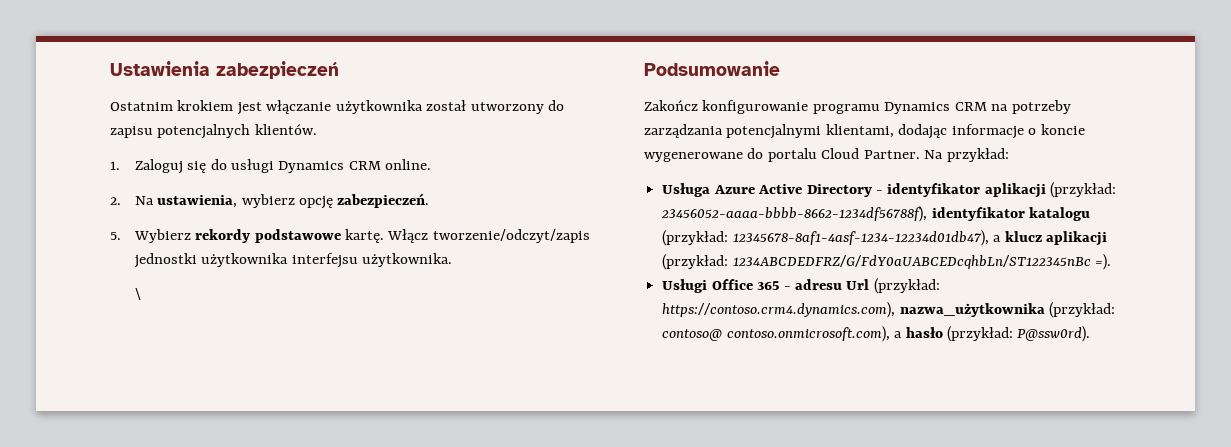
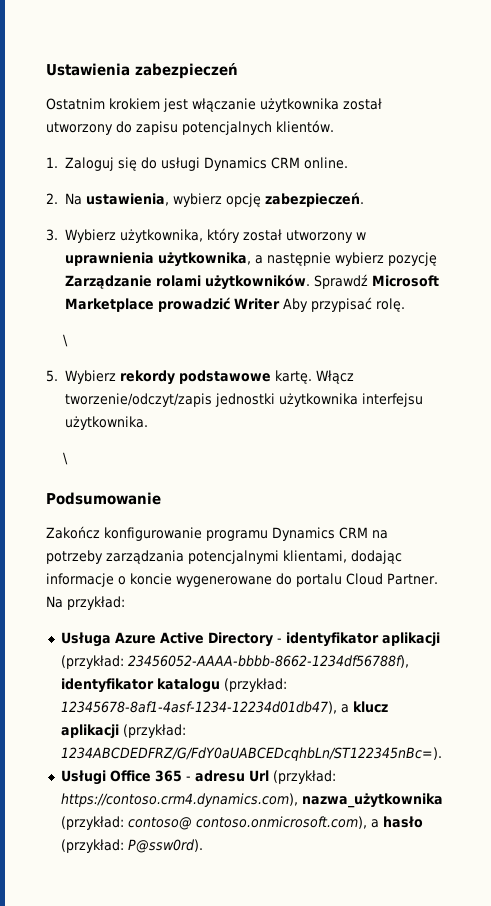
(430, 200) none -> [46,228,366,243] [64,252,437,267] [64,274,439,290] [64,297,405,312] [63,334,69,347] // 3. Wybierz użytkownika, który został utworzony w uprawnienia użytkownika, a następnie wybierz pozycję Zarządzanie rolami użytkowników. Sprawdź Microsoft Marketplace prowadzić Writer Aby przypisać rolę. // \
[661,206,928,222] 23456052-aaaa-bbbb-8662-1234df56788f), -> [127,655,409,668] 23456052-AAAA-bbbb-8662-1234df56788f),
[732,254,1112,270] 1234ABCDEDFRZ/G/FdY0aUABCEDcqhbLn/ST122345nBc =). -> [60,747,442,761] 1234ABCDEDFRZ/G/FdY0aUABCEDcqhbLn/ST122345nBc=).

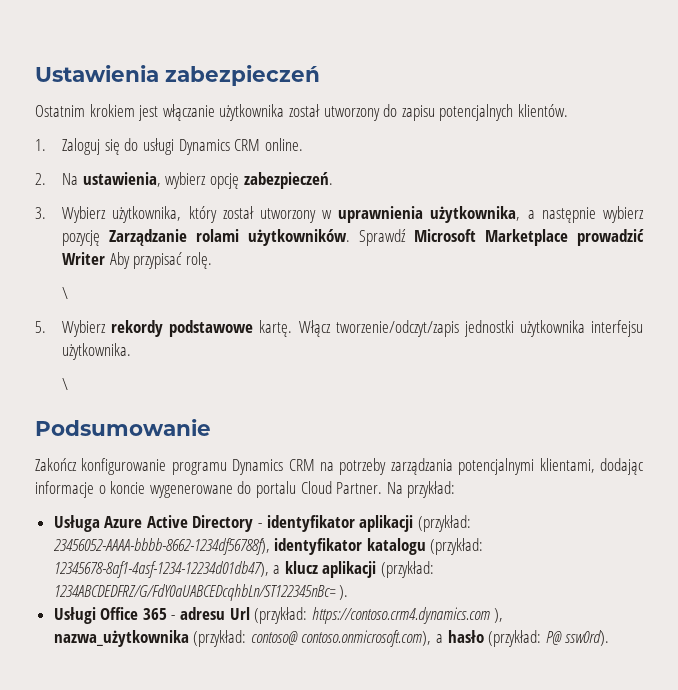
[60,747,442,761] 1234ABCDEDFRZ/G/FdY0aUABCEDcqhbLn/ST122345nBc=). -> [53,584,349,601] 1234ABCDEDFRZ/G/FdY0aUABCEDcqhbLn/ST122345nBc= ).
[60,793,298,807] https://contoso.crm4.dynamics.com), -> [311,607,504,624] https://contoso.crm4.dynamics.com ),
[127,839,203,853] P@ssw0rd). -> [545,630,610,646] P@ ssw0rd).

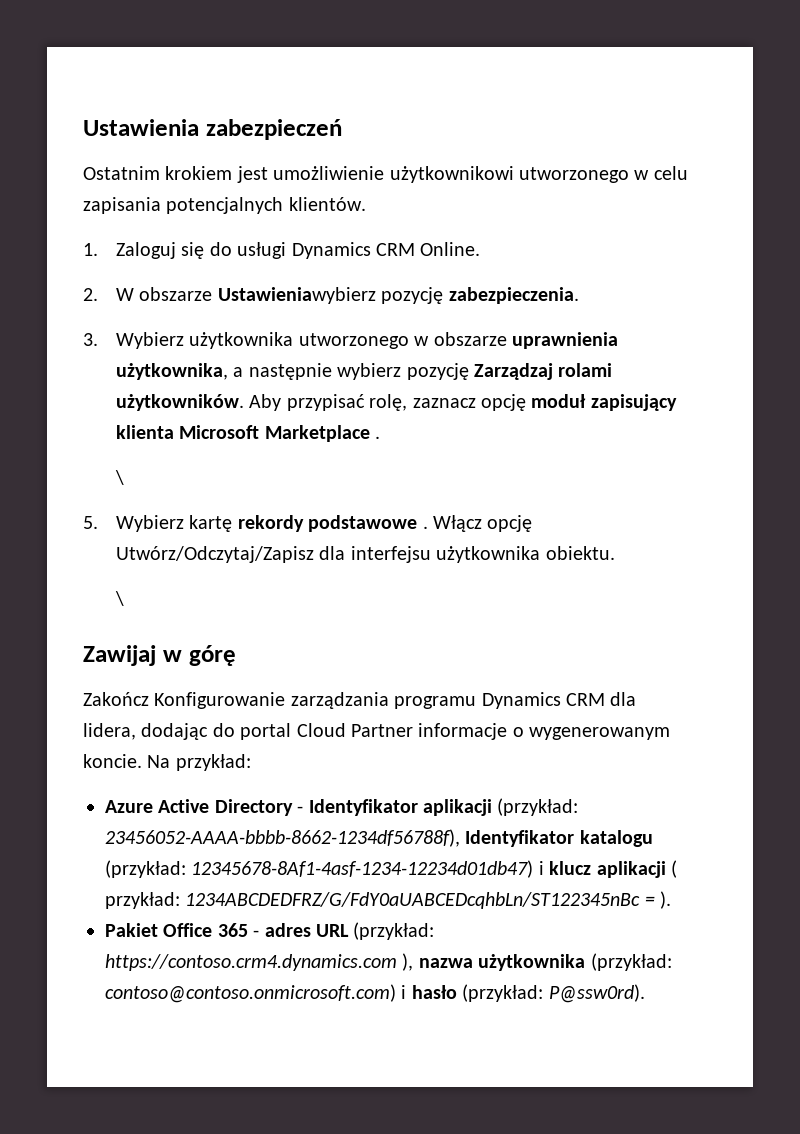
[162,104,435,121] włączanie użytkownika został utworzony do zapisu -> [273,166,688,183] [83,197,161,214] umożliwienie użytkownikowi utworzonego w celu zapisania
[264,138,303,151] online. -> [420,242,481,256] Online.
[62,172,333,189] [35,206,333,223] Na ustawienia, wybierz opcję zabezpieczeń. // 3. Wybierz użytkownika, który został utworzony w -> [115,287,579,304] [83,332,507,349] W obszarze Ustawieniawybierz pozycję zabezpieczenia. // 3. Wybierz użytkownika utworzonego w obszarze
[109,229,188,246] Zarządzanie -> [473,363,553,380] Zarządzaj
[359,229,644,246] [62,252,212,269] Sprawdź Microsoft Marketplace prowadzić Writer Aby przypisać rolę. -> [249,394,677,411] [115,425,381,442] Aby przypisać rolę, zaznacz opcję moduł zapisujący klienta Microsoft Marketplace .
(107, 328) none -> [189,515,233,532] kartę
[259,320,643,337] [62,343,132,360] [62,378,69,390] [35,419,211,436] kartę. Włącz tworzenie/odczyt/zapis jednostki użytkownika interfejsu użytkownika. // \ // Podsumowanie -> [422,515,533,532] [115,546,615,563] [114,591,124,606] [83,645,236,666] . Włącz opcję Utwórz/Odczytaj/Zapisz dla interfejsu użytkownika obiektu. // \ // Zawijaj w górę
[81,458,167,475] konfigurowanie -> [154,692,389,709] Konfigurowanie zarządzania
[320,458,643,475] [35,481,383,498] na potrzeby zarządzania potencjalnymi klientami, dodając informacje o koncie wygenerowane do portalu Cloud Partner. -> [610,692,637,706] [83,723,671,740] [83,754,142,768] dla lidera, dodając do portal Cloud Partner informacje o wygenerowanym koncie.
[53,515,100,532] Usługa -> (251, 762) none
[266,515,355,532] identyfikator -> [308,799,418,816] Identyfikator
[274,538,363,555] identyfikator -> [465,830,575,847] Identyfikator
[53,561,435,578] [53,584,336,601] 12345678-8af1-4asf-1234-12234d01db47), a klucz aplikacji (przykład: 1234ABCDEDFRZ/G/FdY0aUABCEDcqhbLn/ST122345nBc= -> [191,860,677,878] [105,892,655,909] 12345678-8Af1-4asf-1234-12234d01db47) i klucz aplikacji ( przykład: 1234ABCDEDFRZ/G/FdY0aUABCEDcqhbLn/ST122345nBc =
[53,607,96,624] Usługi -> [105,923,158,937] Pakiet
[180,607,250,620] adresu Url -> [264,923,349,937] adres URL
[53,630,610,647] nazwa_użytkownika (przykład: contoso@ contoso.onmicrosoft.com), a hasło (przykład: P@ ssw0rd). -> [418,953,672,971] [105,984,645,1003] nazwa użytkownika (przykład: contoso@contoso.onmicrosoft.com) i hasło (przykład: P@ssw0rd).

